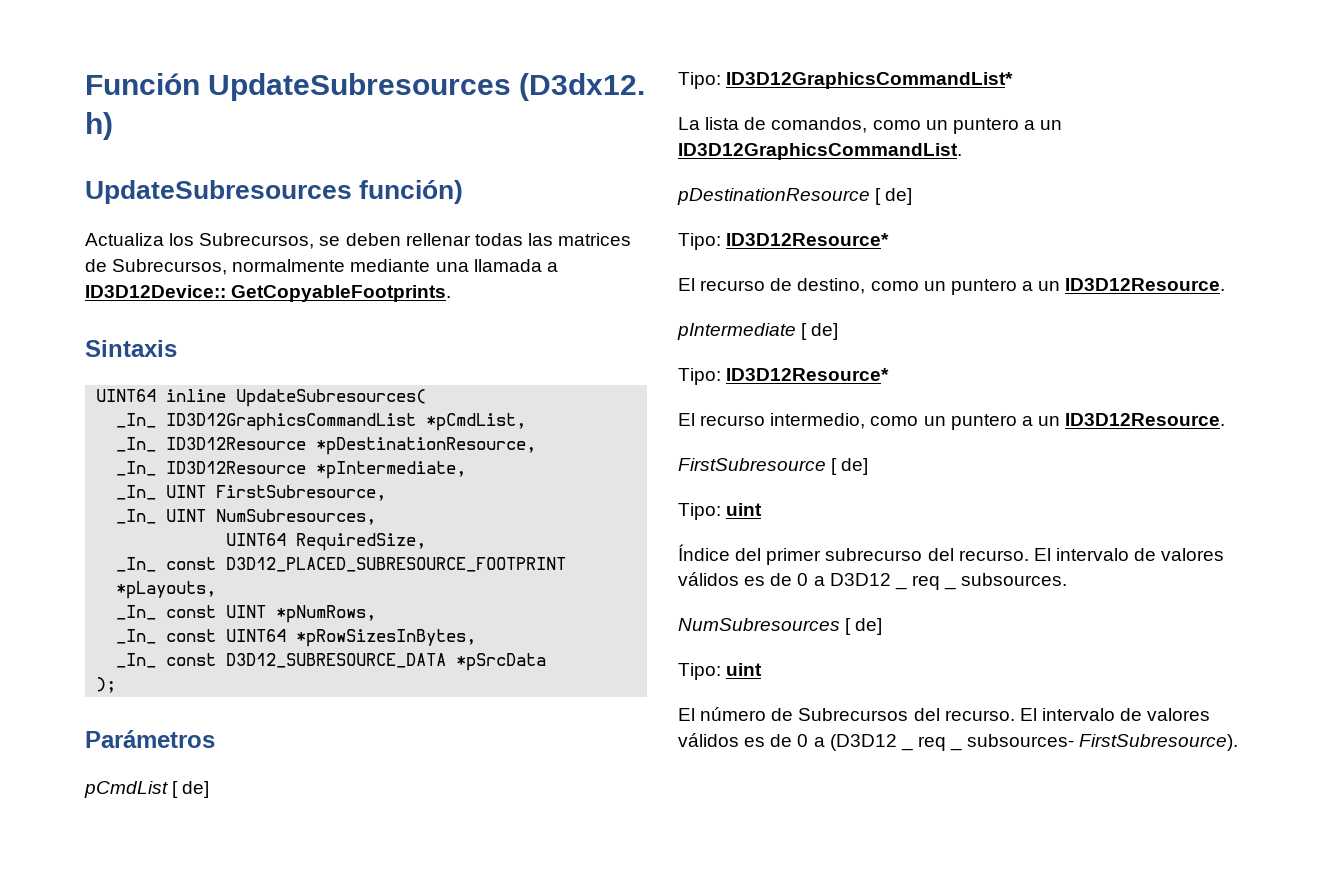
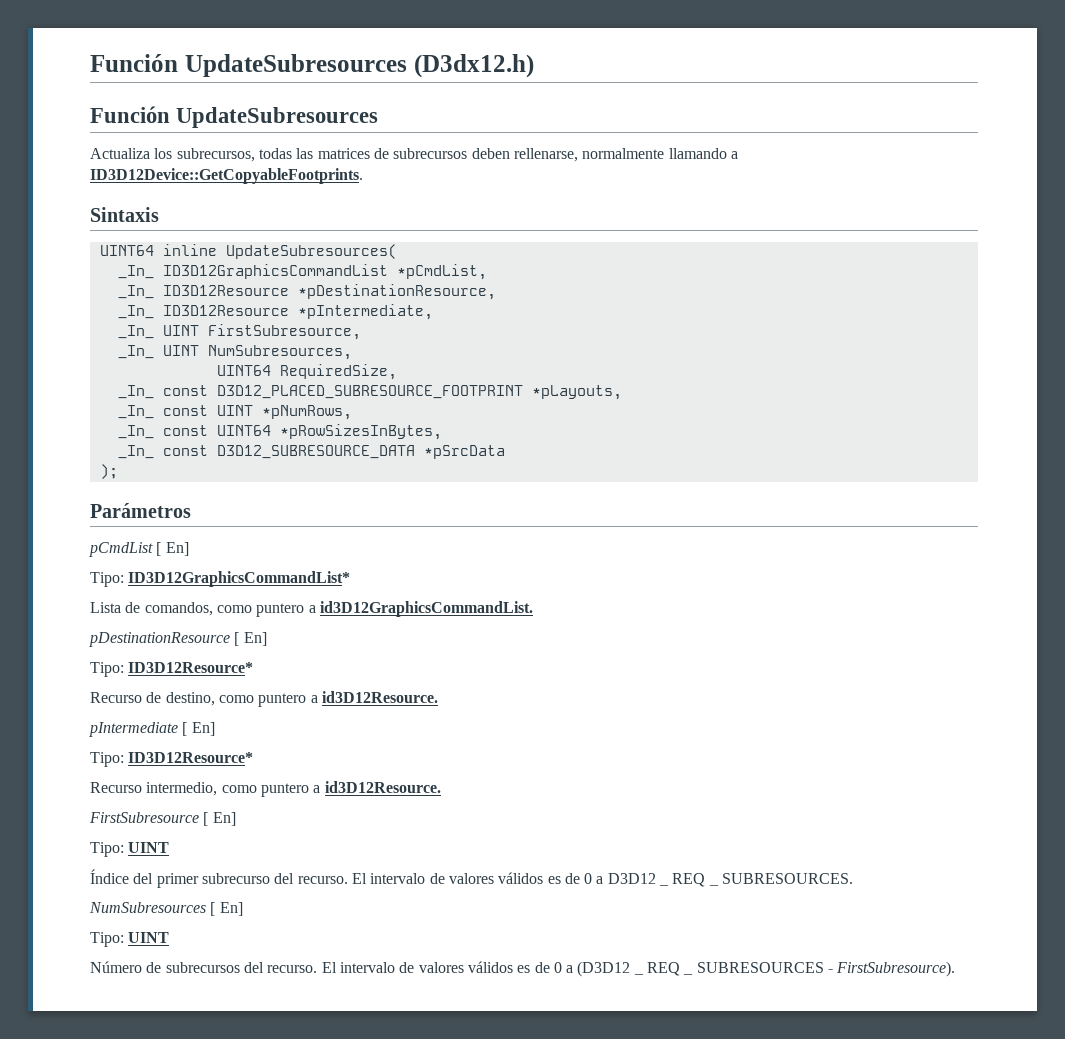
[85,73,646,101] [85,112,113,140] [85,180,464,204] Función UpdateSubresources (D3dx12. h) // UpdateSubresources función) -> [90,54,534,78] [90,106,379,128] Función UpdateSubresources (D3dx12.h) // Función UpdateSubresources
[199,233,632,249] [85,259,558,275] [85,285,452,302] Subrecursos, se deben rellenar todas las matrices de Subrecursos, normalmente mediante una llamada a ID3D12Device:: GetCopyableFootprints. -> [176,148,738,162] [90,168,363,184] subrecursos, todas las matrices de subrecursos deben rellenarse, normalmente llamando a ID3D12Device::GetCopyableFootprints.
[182,781,210,798] de] -> [165,542,189,556] En]
[678,117,740,130] La lista -> [90,602,121,613] Lista
[925,118,1063,134] [678,143,962,160] un puntero a un ID3D12GraphicsCommandList. -> [256,601,533,617] puntero a id3D12GraphicsCommandList.
[885,188,913,205] [678,233,890,250] [678,278,766,291] de] // Tipo: ID3D12Resource* // El recurso -> [243,632,267,646] [90,662,254,677] [90,692,142,703] En] // Tipo: ID3D12Resource* // Recurso
[923,278,1226,295] un puntero a un ID3D12Resource. -> [258,691,438,707] puntero a id3D12Resource.
[811,323,839,340] [678,368,890,385] [678,413,766,426] de] // Tipo: ID3D12Resource* // El recurso -> [191,722,215,736] [90,752,254,767] [90,782,142,793] En] // Tipo: ID3D12Resource* // Recurso
[923,413,1226,430] un puntero a un ID3D12Resource. -> [260,781,441,797] puntero a id3D12Resource.
[841,458,869,475] [678,503,763,520] de] // Tipo: uint -> [212,812,236,826] [90,842,170,857] En] // Tipo: UINT
[911,575,957,590] [961,573,1068,586] req _ subsources. -> [672,873,719,887] [722,873,854,884] REQ _ SUBRESOURCES.
[855,618,883,635] [678,663,763,680] [678,707,909,721] de] // Tipo: uint // El número de Subrecursos -> [219,902,243,916] [90,932,170,947] [90,961,240,973] En] // Tipo: UINT // Número de subrecursos
[917,736,963,751] [967,734,1075,747] req _ subsources- -> [647,962,694,976] [696,962,834,973] REQ _ SUBRESOURCES -

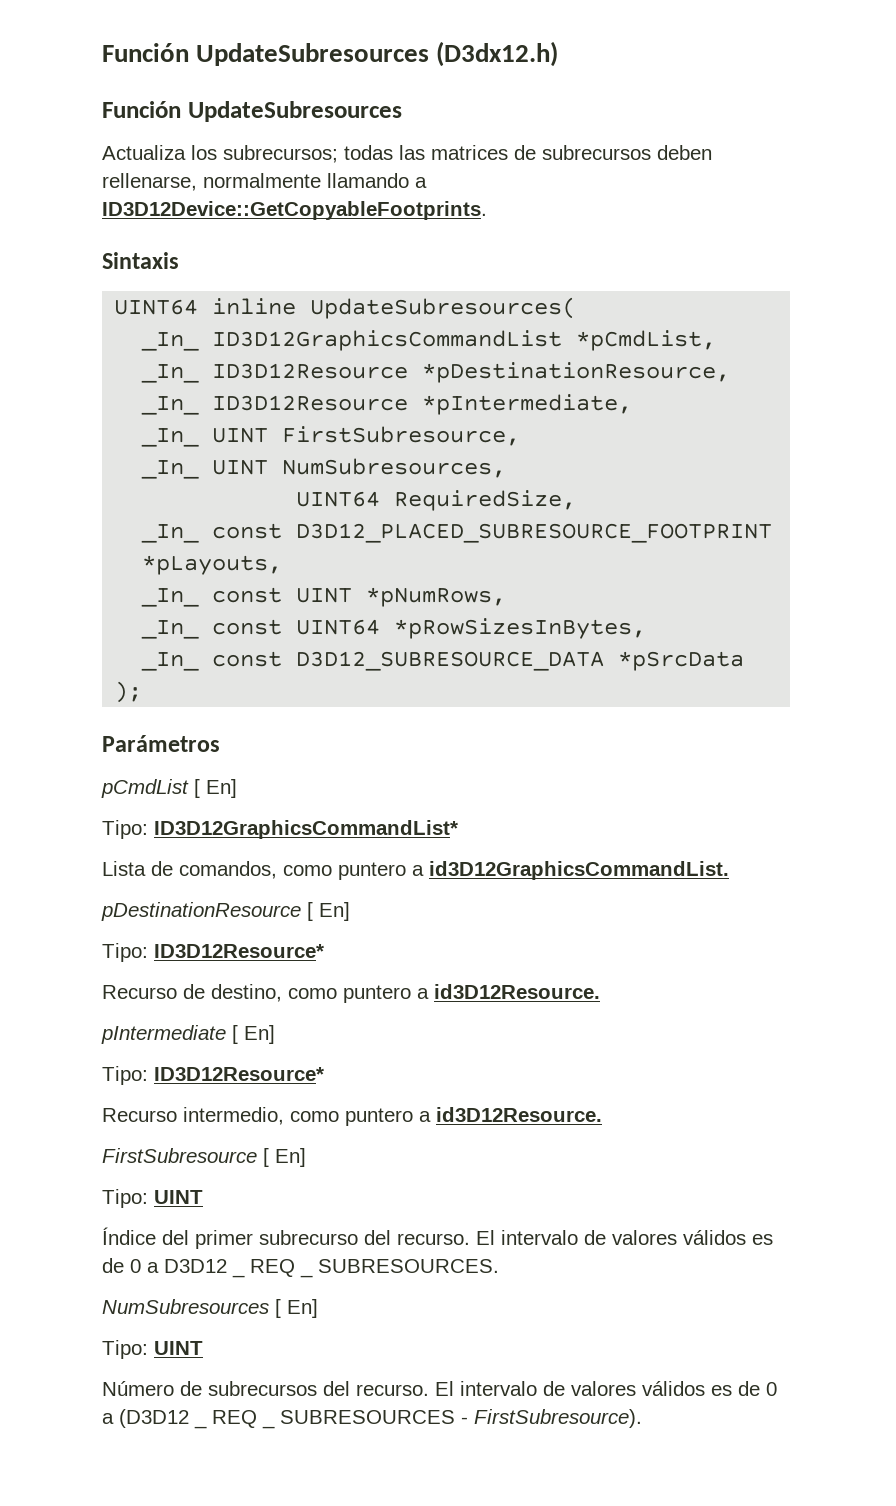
[176,148,255,162] subrecursos, -> [223,145,338,163] subrecursos;

